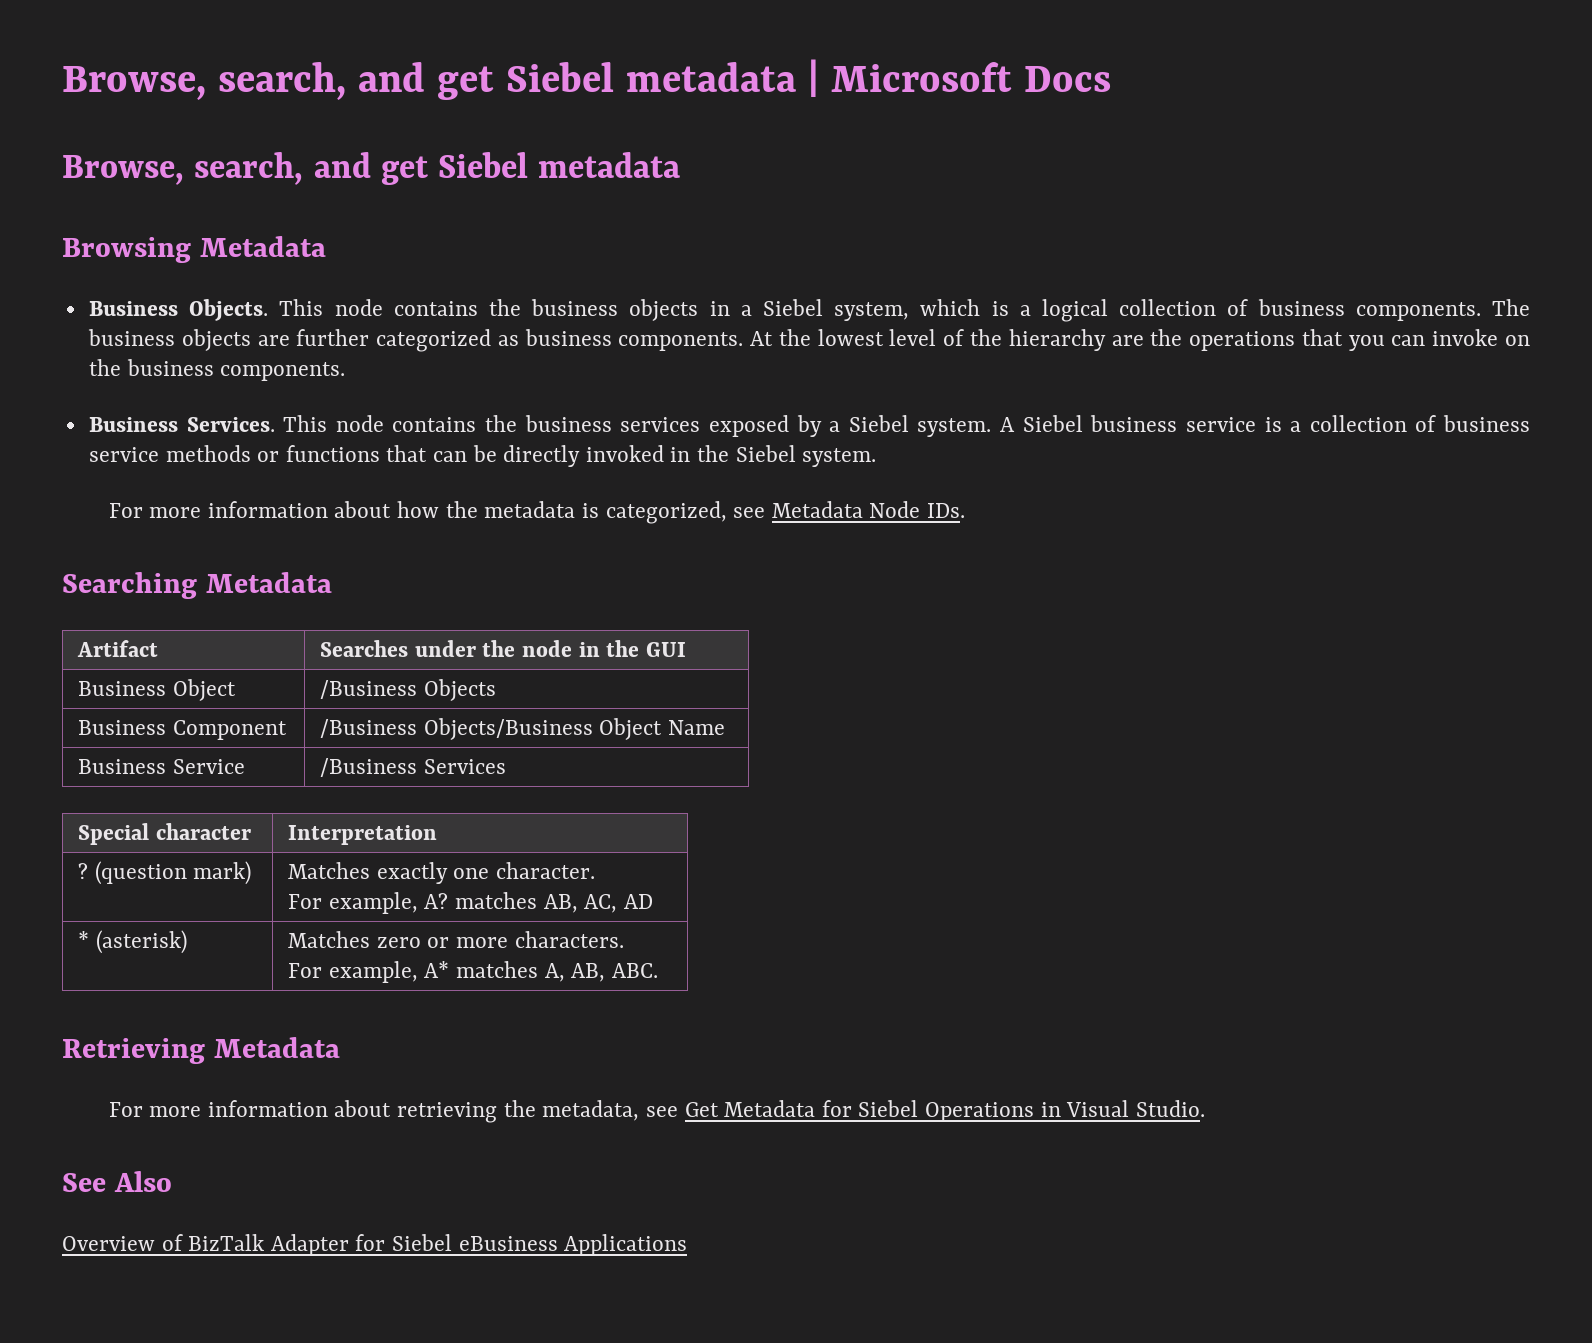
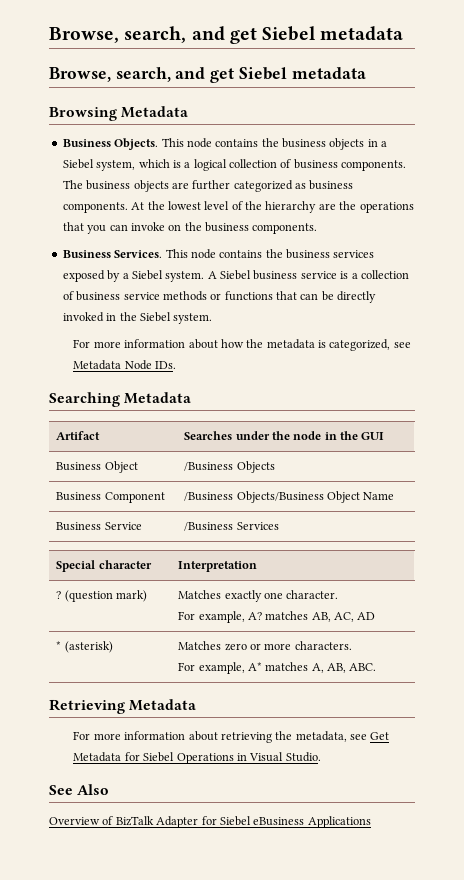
[62,59,1112,100] Browse, search, and get Siebel metadata | Microsoft Docs -> [49,26,404,44] Browse, search, and get Siebel metadata

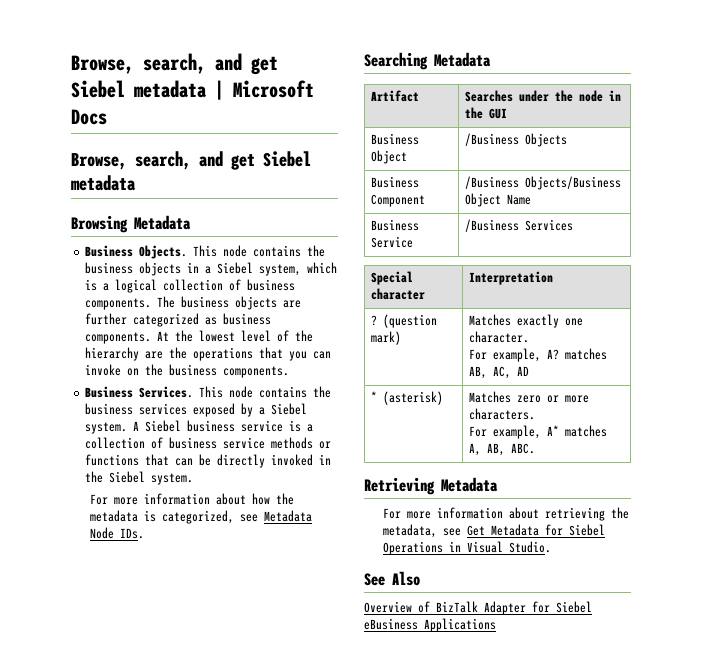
[49,26,404,44] Browse, search, and get Siebel metadata -> [71,53,278,75] [71,80,314,100] [71,109,107,125] Browse, search, and get Siebel metadata | Microsoft Docs

